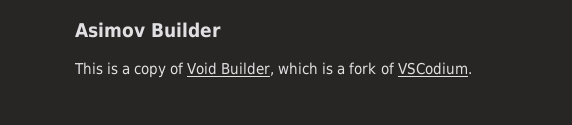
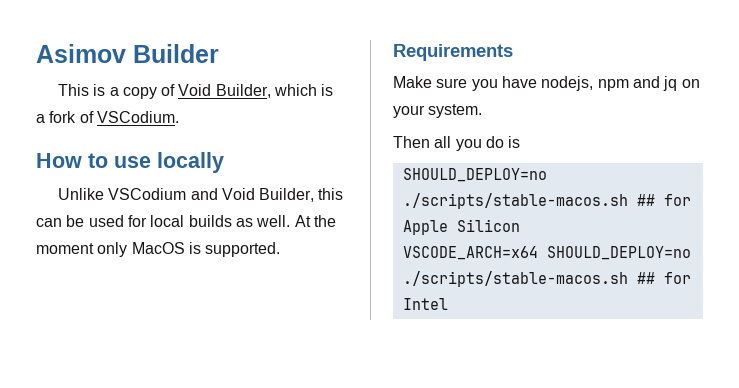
(472, 68) none -> [36,152,224,173] [57,188,344,202] [36,215,336,227] [36,242,281,257] [393,44,513,61] [393,76,700,91] [393,104,483,118] [393,136,521,151] [402,168,547,182] [402,193,691,209] [402,219,520,235] [402,246,691,260] [402,271,691,287] [402,298,448,310] // How to use locally // Unlike VSCodium and Void Builder, this can be used for local builds as well. At the moment only MacOS is supported. // Requirements // Make sure you have nodejs, npm and jq on your system. // Then all you do is // SHOULD_DEPLOY=no ./scripts/stable-macos.sh ## for Apple Silicon // VSCODE_ARCH=x64 SHOULD_DEPLOY=no ./scripts/stable-macos.sh ## for Intel

